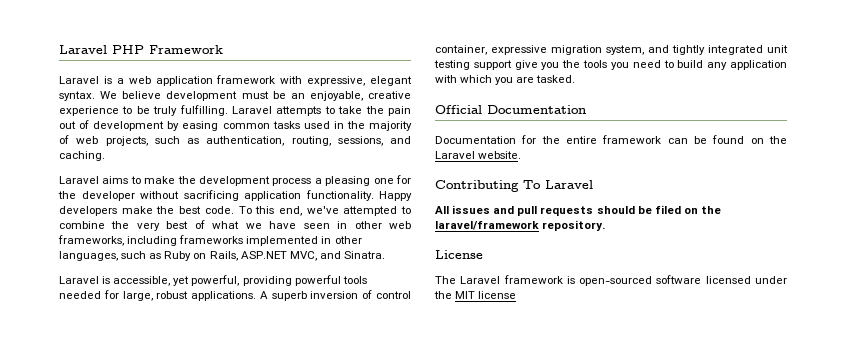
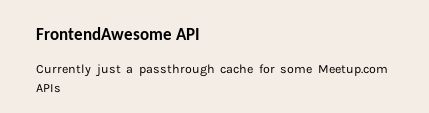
[59,45,223,54] [59,75,412,86] [59,91,411,101] [59,105,411,116] [59,120,412,131] [59,135,411,146] [59,151,105,161] [59,175,411,186] [58,190,412,201] [59,206,411,216] [59,220,411,231] [58,235,362,246] [59,251,385,261] [59,275,367,286] [59,290,411,301] [435,45,788,55] [434,60,787,70] [435,75,576,85] [435,105,586,114] [435,135,787,144] [435,151,522,159] [435,180,593,192] [435,205,721,216] [435,220,606,231] [435,250,483,259] [435,275,787,286] [434,291,517,299] Laravel PHP Framework // Laravel is a web application framework with expressive, elegant syntax. We believe development must be an enjoyable, creative experience to be truly fulfilling. Laravel attempts to take the pain out of development by easing common tasks used in the majority of web projects, such as authentication, routing, sessions, and caching. // Laravel aims to make the development process a pleasing one for the developer without sacrificing application functionality. Happy developers make the best code. To this end, we've attempted to combine the very best of what we have seen in other web frameworks, including frameworks implemented in other languages, such as Ruby on Rails, ASP.NET MVC, and Sinatra. // Laravel is accessible, yet powerful, providing powerful tools needed for large, robust applications. A superb inversion of control container, expressive migration system, and tightly integrated unit testing support give you the tools you need to build any application with which you are tasked. // Official Documentation // Documentation for the entire framework can be found on the Laravel website. // Contributing To Laravel // All issues and pull requests should be filed on the laravel/framework repository. // License // The Laravel framework is open-sourced software licensed under the MIT license -> [36,27,201,40] [36,64,388,77] [36,84,61,93] FrontendAwesome API // Currently just a passthrough cache for some Meetup.com APIs

